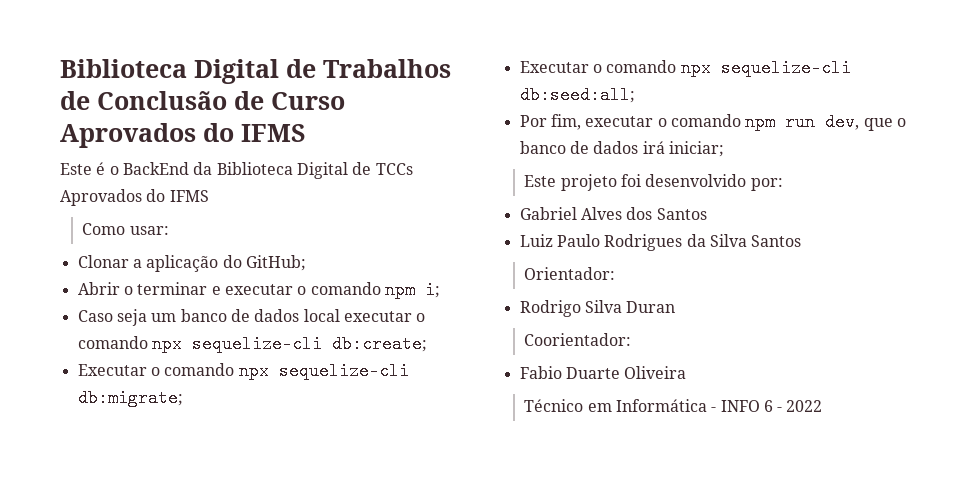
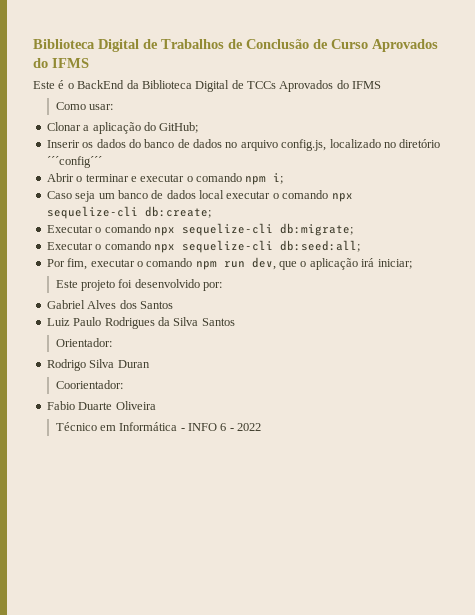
(306, 263) none -> [46,139,441,151] [46,156,102,168] // Inserir os dados do banco de dados no arquivo config.js, localizado no diretório ´´´config´´´
[519,141,639,154] banco de dados -> [309,258,358,270] aplicação

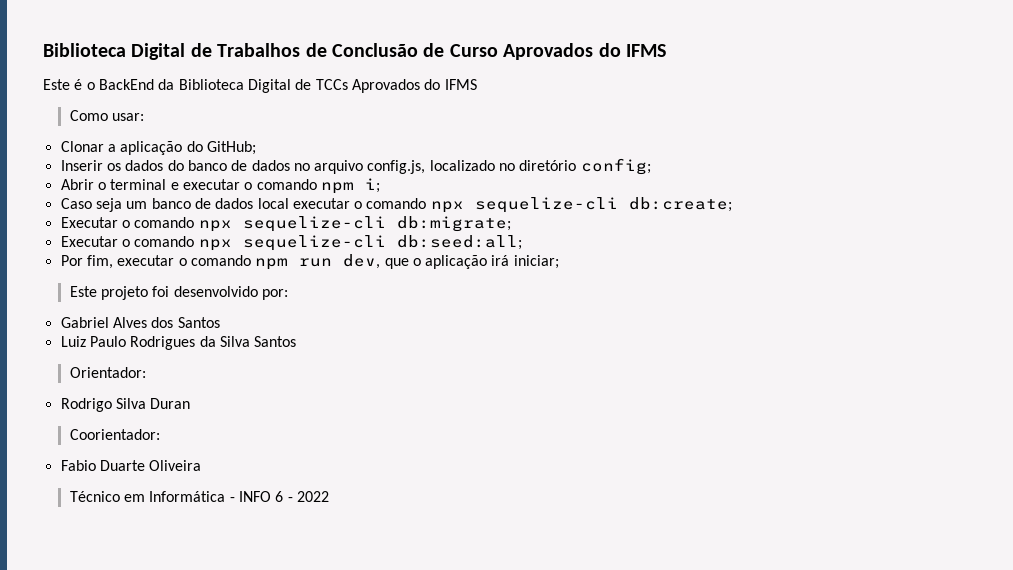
[46,156,102,168] ´´´config´´´ -> [580,158,651,175] config;
[85,174,129,182] terminar -> [110,179,167,190] terminal

